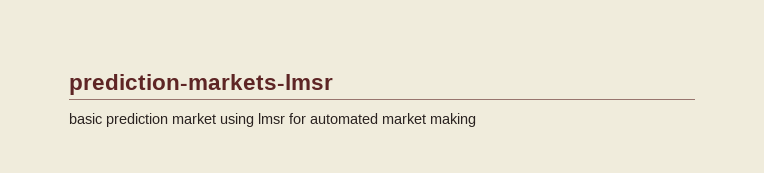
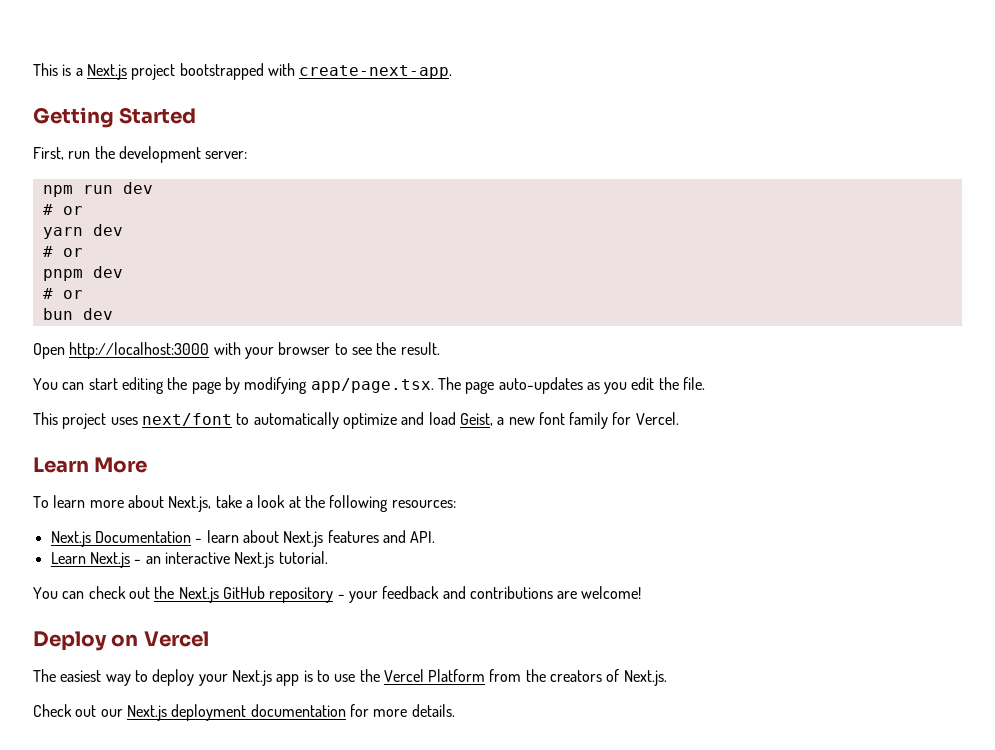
[69,74,333,95] [69,113,476,127] prediction-markets-lmsr // basic prediction market using lmsr for automated market making -> [33,63,453,80] [33,107,197,128] [33,146,248,163] [42,182,153,197] [42,204,83,215] [42,224,123,239] [42,246,83,257] [42,266,123,281] [42,288,83,299] [42,308,113,320] [33,342,440,359] [33,377,706,394] [33,412,679,429] [33,457,148,473] [33,495,456,512] [50,530,436,547] [50,551,328,568] [33,586,642,603] [33,631,209,651] [33,669,667,686] [33,704,455,721] This is a Next.js project bootstrapped with create-next-app. // Getting Started // First, run the development server: // npm run dev // # or // yarn dev // # or // pnpm dev // # or // bun dev // Open http://localhost:3000 with your browser to see the result. // You can start editing the page by modifying app/page.tsx. The page auto-updates as you edit the file. // This project uses next/font to automatically optimize and load Geist, a new font family for Vercel. // Learn More // To learn more about Next.js, take a look at the following resources: // Next.js Documentation - learn about Next.js features and API. // Learn Next.js - an interactive Next.js tutorial. // You can check out the Next.js GitHub repository - your feedback and contributions are welcome! // Deploy on Vercel // The easiest way to deploy your Next.js app is to use the Vercel Platform from the creators of Next.js. // Check out our Next.js deployment documentation for more details.

